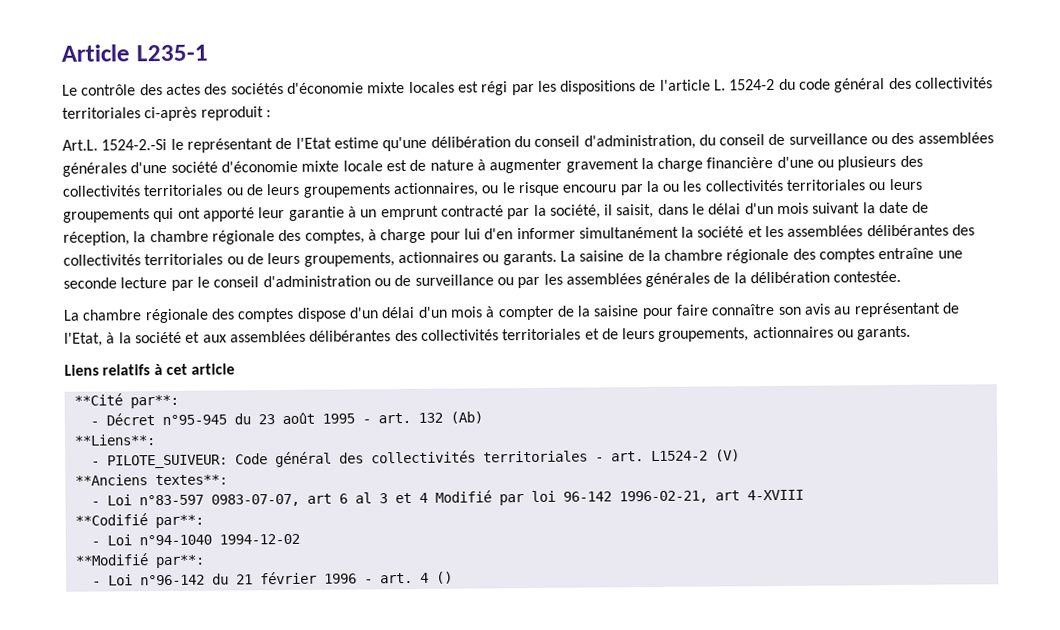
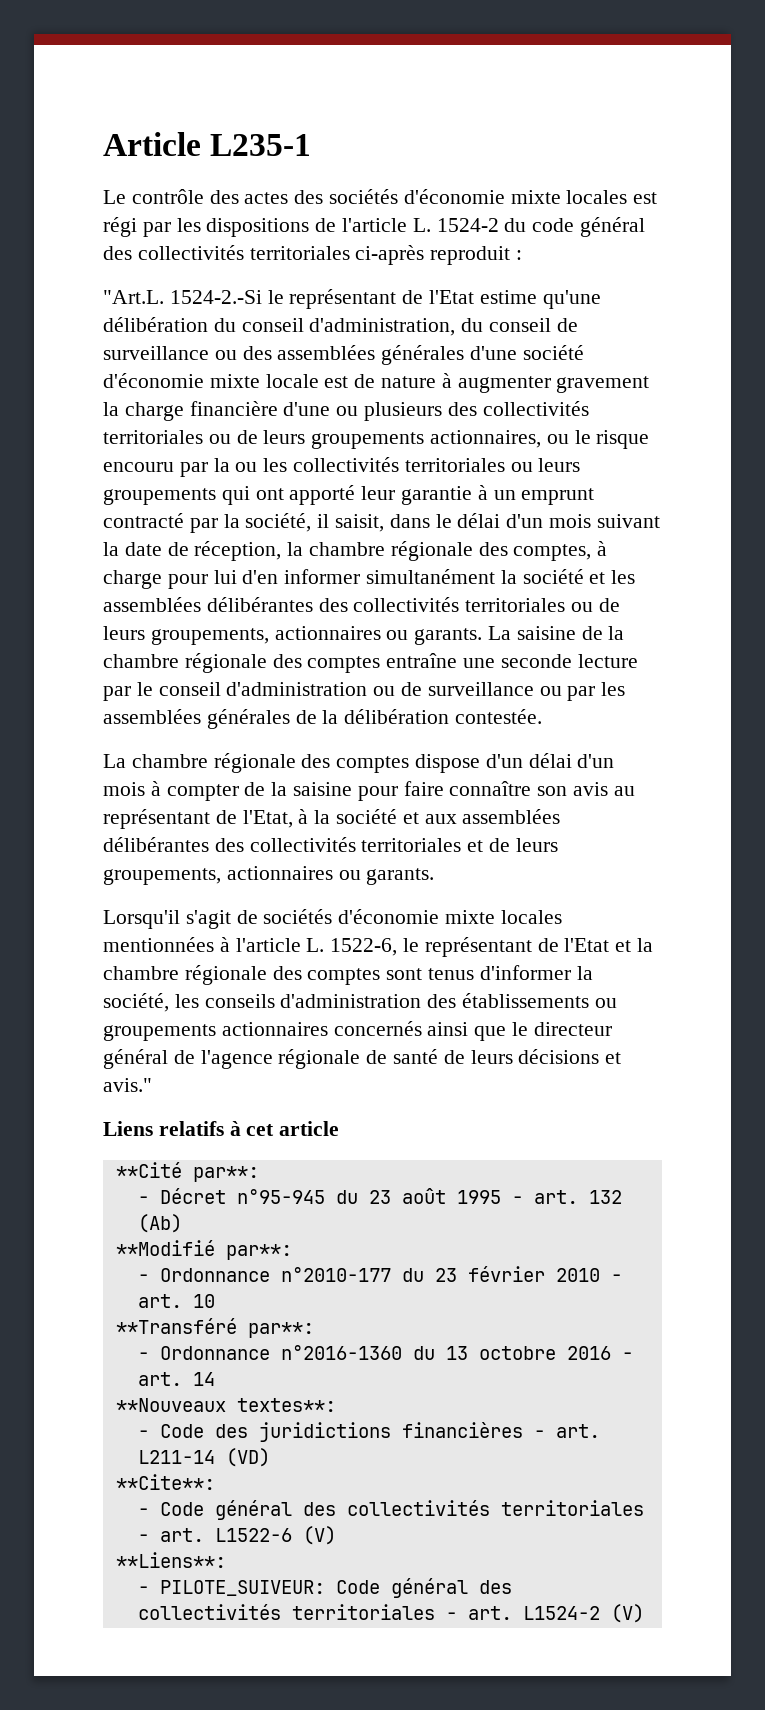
[62,139,98,151] Art.L. -> [103,290,164,304] "Art.L.
(912, 333) none -> [103,909,562,929] [103,937,654,957] [103,965,593,985] [103,993,617,1012] [103,1021,612,1041] [103,1049,622,1069] [103,1078,152,1092] // Lorsqu'il s'agit de sociétés d'économie mixte locales mentionnées à l'article L. 1522-6, le représentant de l'Etat et la chambre régionale des comptes sont tenus d'informer la société, les conseils d'administration des établissements ou groupements actionnaires concernés ainsi que le directeur général de l'agence régionale de santé de leurs décisions et avis."
(483, 417) none -> [115,1240,292,1260] [137,1266,622,1282] [137,1294,215,1308] [115,1318,314,1338] [137,1345,633,1360] [137,1372,215,1386] [115,1398,336,1412] [137,1422,600,1442] [137,1448,270,1467] [115,1474,215,1490] [137,1500,644,1520] [137,1526,336,1545] // **Modifié par**: // - Ordonnance n°2010-177 du 23 février 2010 - art. 10 // **Transféré par**: // - Ordonnance n°2016-1360 du 13 octobre 2016 - art. 14 // **Nouveaux textes**: // - Code des juridictions financières - art. L211-14 (VD) // **Cite**: // - Code général des collectivités territoriales - art. L1522-6 (V)
[74,474,228,486] [90,489,804,507] [74,513,204,529] [90,533,300,546] [74,553,205,569] [91,571,453,586] // **Anciens textes**: // - Loi n°83-597 0983-07-07, art 6 al 3 et 4 Modifié par loi 96-142 1996-02-21, art 4-XVIII // **Codifié par**: // - Loi n°94-1040 1994-12-02 // **Modifié par**: // - Loi n°96-142 du 21 février 1996 - art. 4 () -> (644, 1613) none

